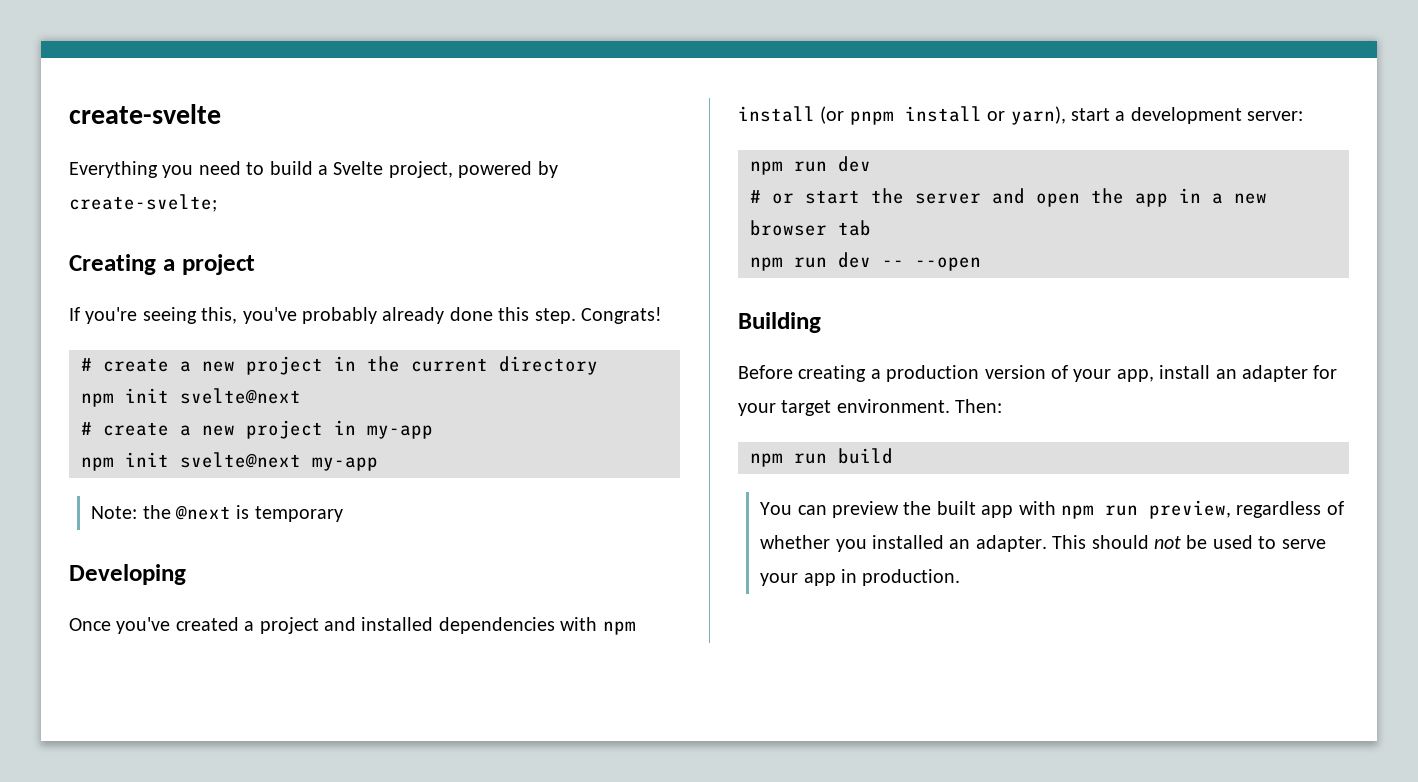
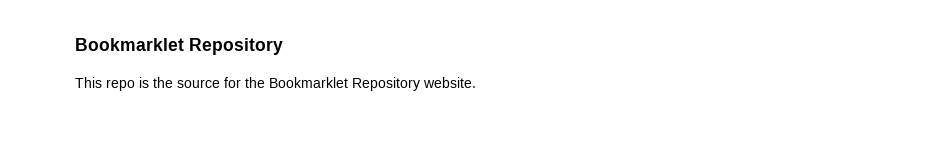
[69,104,221,124] [69,161,558,178] [69,194,217,212] [69,254,255,275] [69,307,662,324] [81,356,598,375] [81,388,301,407] [81,420,433,439] [81,452,378,471] [91,505,343,522] [69,564,186,585] [69,617,636,635] [738,106,1304,125] [750,156,871,175] [750,188,1267,207] [750,220,871,236] [750,252,981,271] [738,312,821,333] [738,365,1338,382] [738,399,1003,416] [750,448,893,467] [760,500,1344,519] [760,535,1326,552] [760,569,961,586] create-svelte // Everything you need to build a Svelte project, powered by create-svelte; // Creating a project // If you're seeing this, you've probably already done this step. Congrats! // # create a new project in the current directory // npm init svelte@next // # create a new project in my-app // npm init svelte@next my-app // Note: the @next is temporary // Developing // Once you've created a project and installed dependencies with npm install (or pnpm install or yarn), start a development server: // npm run dev // # or start the server and open the app in a new browser tab // npm run dev -- --open // Building // Before creating a production version of your app, install an adapter for your target environment. Then: // npm run build // You can preview the built app with npm run preview, regardless of whether you installed an adapter. This should not be used to serve your app in production. -> [75,38,283,55] [75,77,476,91] Bookmarklet Repository // This repo is the source for the Bookmarklet Repository website.

